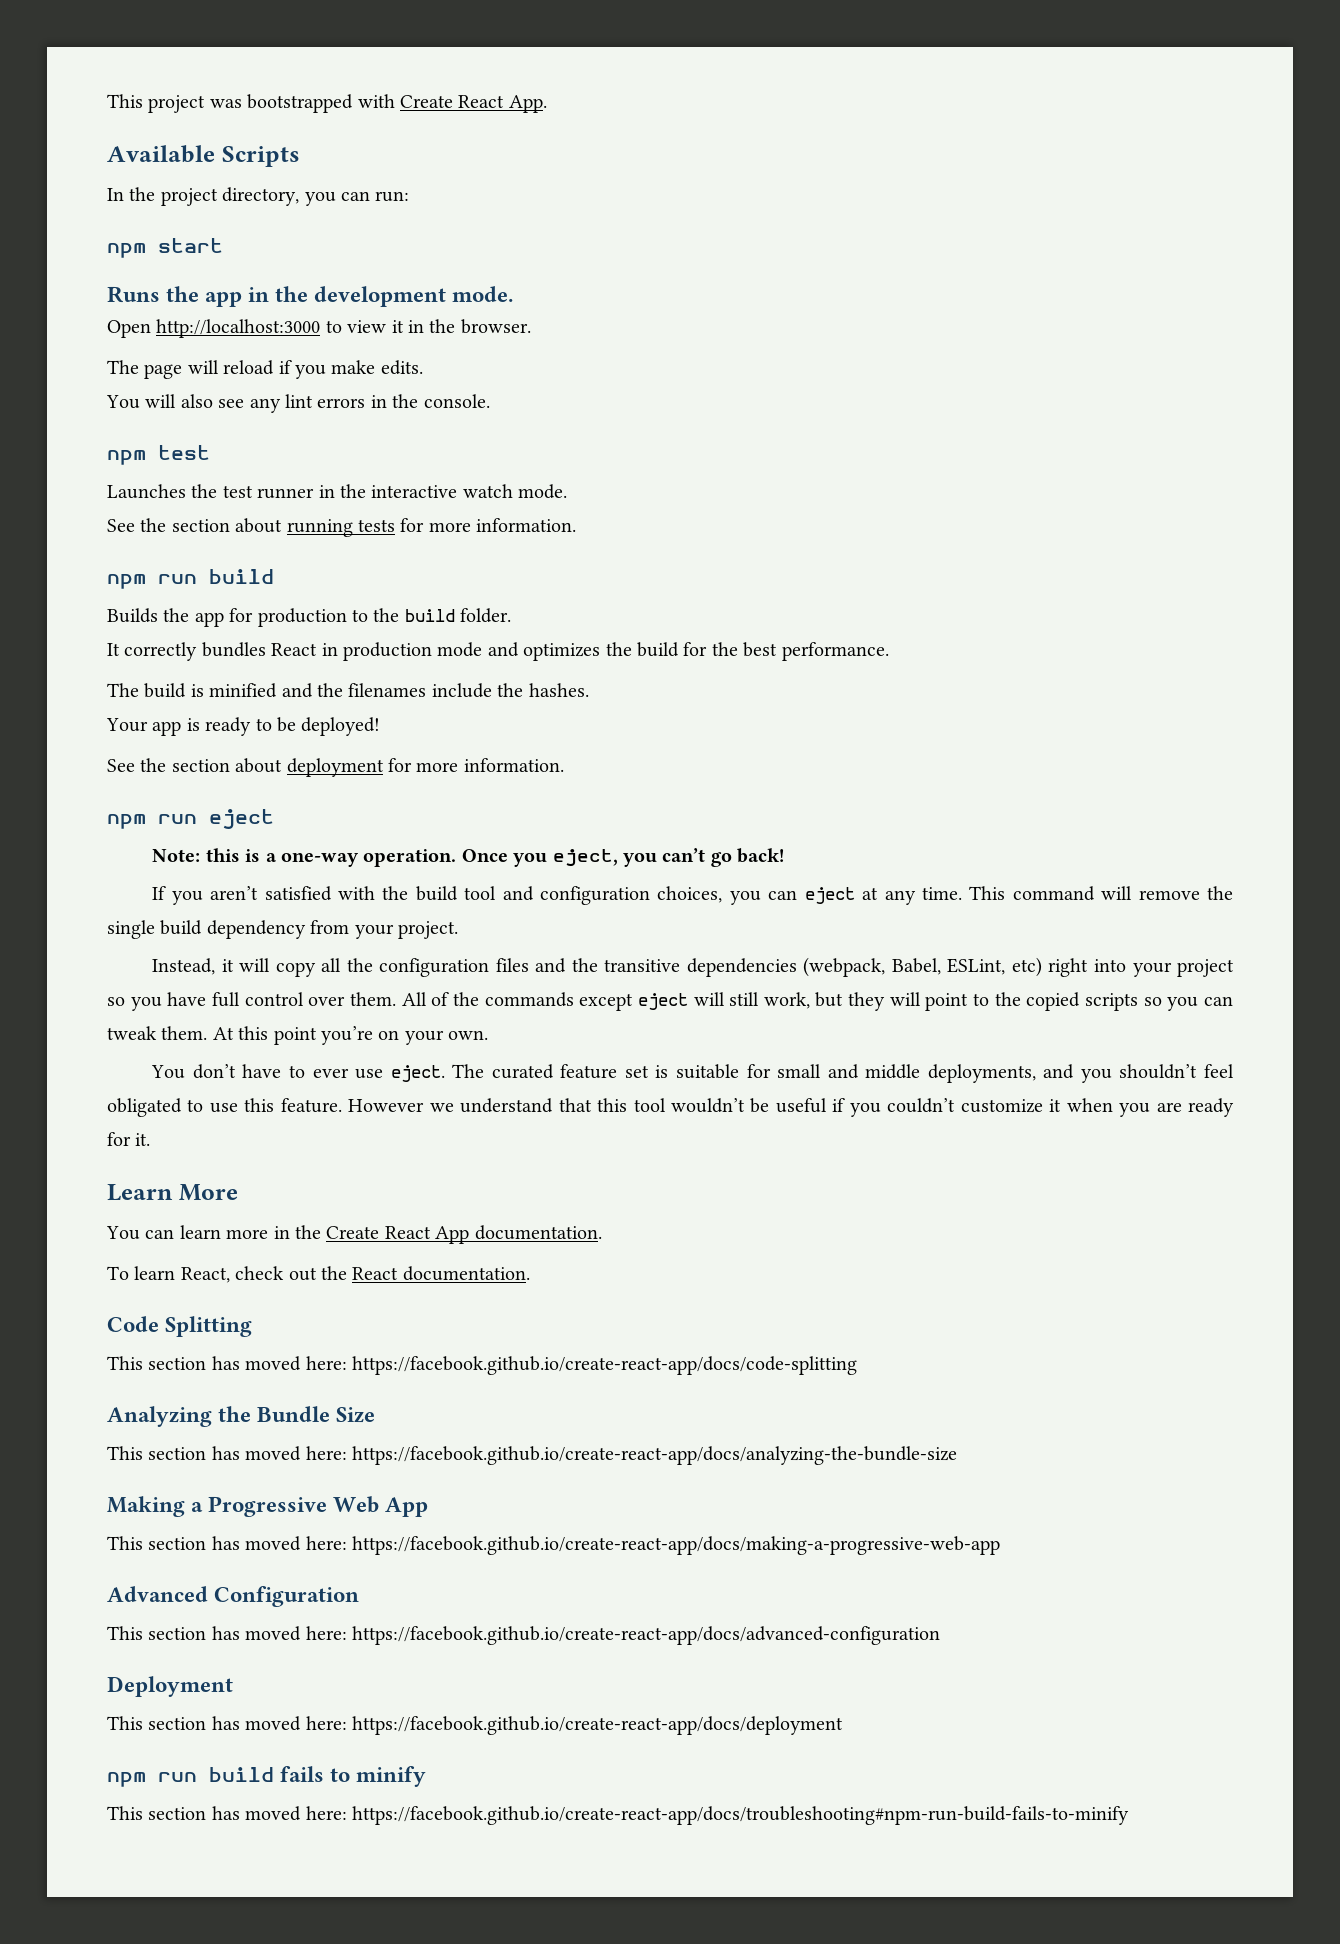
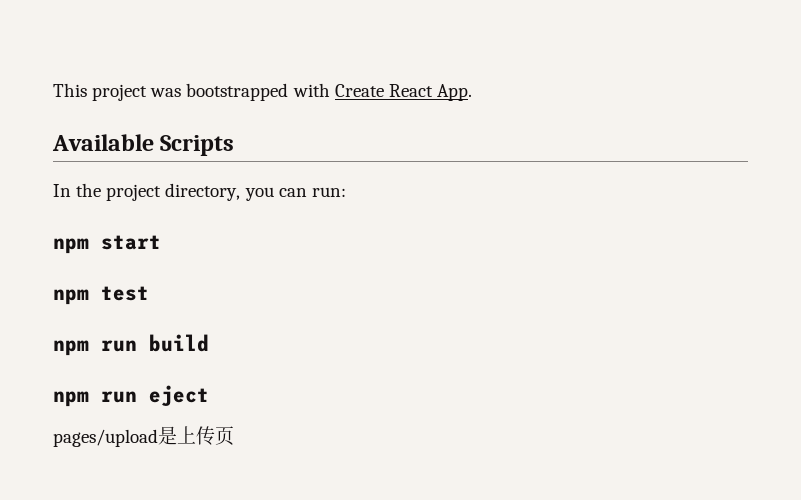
[107,286,514,307] [107,319,531,338] [107,360,423,379] [106,394,490,413] [107,445,210,465] [107,484,568,499] [107,518,577,537] [107,569,274,589] [107,608,512,627] [107,642,889,661] [107,683,589,698] [106,717,381,736] [107,758,564,777] [107,809,274,829] [152,848,785,867] [152,886,1233,905] [107,920,458,939] [152,957,1234,977] [107,992,1234,1011] [107,1026,489,1045] [151,1064,1235,1083] [107,1098,1235,1117] [107,1132,151,1146] [107,1184,238,1201] [106,1225,602,1244] [107,1266,530,1283] [107,1316,253,1337] [107,1356,857,1375] [107,1406,376,1427] [107,1446,957,1465] [107,1496,429,1517] [107,1536,1000,1555] [107,1586,360,1607] [107,1626,940,1645] [107,1676,233,1697] [107,1716,843,1735] [107,1766,427,1787] [107,1806,1129,1825] Runs the app in the development mode. // Open http://localhost:3000 to view it in the browser. // The page will reload if you make edits. // You will also see any lint errors in the console. // npm test // Launches the test runner in the interactive watch mode. // See the section about running tests for more information. // npm run build // Builds the app for production to the build folder. // It correctly bundles React in production mode and optimizes the build for the best performance. // The build is minified and the filenames include the hashes. // Your app is ready to be deployed! // See the section about deployment for more information. // npm run eject // Note: this is a one-way operation. Once you eject, you can’t go back! // If you aren’t satisfied with the build tool and configuration choices, you can eject at any time. This command will remove the single build dependency from your project. // Instead, it will copy all the configuration files and the transitive dependencies (webpack, Babel, ESLint, etc) right into your project so you have full control over them. All of the commands except eject will still work, but they will point to the copied scripts so you can tweak them. At this point you’re on your own. // You don’t have to ever use eject. The curated feature set is suitable for small and middle deployments, and you shouldn’t feel obligated to use this feature. However we understand that this tool wouldn’t be useful if you couldn’t customize it when you are ready for it. // Learn More // You can learn more in the Create React App documentation. // To learn React, check out the React documentation. // Code Splitting // This section has moved here: https://facebook.github.io/create-react-app/docs/code-splitting // Analyzing the Bundle Size // This section has moved here: https://facebook.github.io/create-react-app/docs/analyzing-the-bundle-size // Making a Progressive Web App // This section has moved here: https://facebook.github.io/create-react-app/docs/making-a-progressive-web-app // Advanced Configuration // This section has moved here: https://facebook.github.io/create-react-app/docs/advanced-configuration // Deployment // This section has moved here: https://facebook.github.io/create-react-app/docs/deployment // npm run build fails to minify // This section has moved here: https://facebook.github.io/create-react-app/docs/troubleshooting#npm-run-build-fails-to-minify -> [53,286,149,305] [53,334,209,356] [53,385,209,407] [53,426,234,447] npm test // npm run build // npm run eject // pages/upload是上传页

